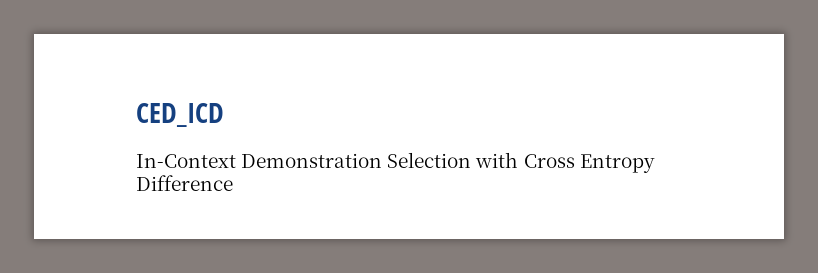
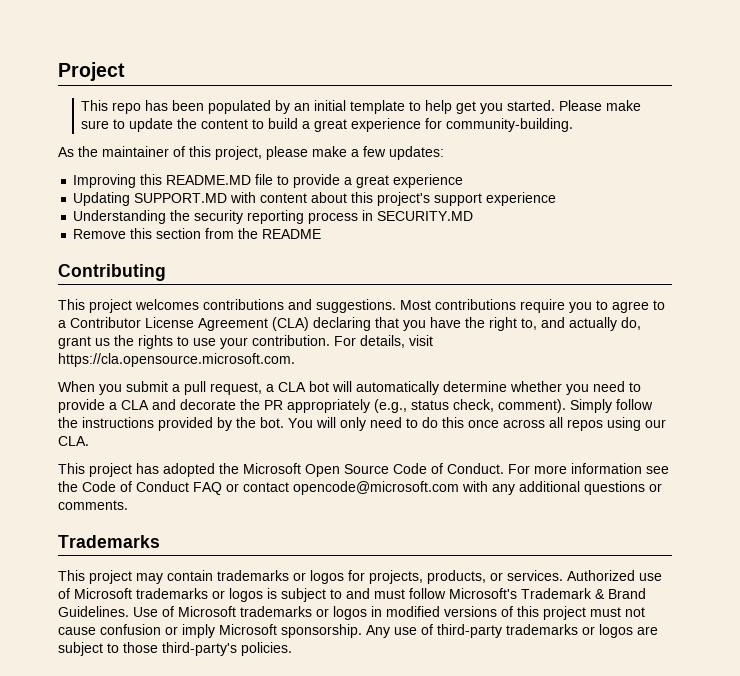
[136,103,224,127] [136,152,655,173] [136,175,233,191] CED_ICD // In-Context Demonstration Selection with Cross Entropy Difference -> [58,62,125,81] [81,100,642,114] [81,118,574,132] [58,146,444,160] [73,174,464,188] [73,192,557,206] [73,210,474,224] [73,228,322,239] [58,264,166,281] [58,299,665,313] [58,317,641,331] [58,335,433,349] [58,353,295,367] [58,381,641,395] [58,399,653,413] [58,417,666,431] [58,436,89,446] [58,463,669,477] [58,481,662,495] [58,500,128,510] [58,535,160,548] [58,570,662,584] [58,588,646,602] [58,606,645,620] [58,624,658,638] [58,642,292,656] Project // This repo has been populated by an initial template to help get you started. Please make sure to update the content to build a great experience for community-building. // As the maintainer of this project, please make a few updates: // Improving this README.MD file to provide a great experience // Updating SUPPORT.MD with content about this project's support experience // Understanding the security reporting process in SECURITY.MD // Remove this section from the README // Contributing // This project welcomes contributions and suggestions. Most contributions require you to agree to a Contributor License Agreement (CLA) declaring that you have the right to, and actually do, grant us the rights to use your contribution. For details, visit https://cla.opensource.microsoft.com. // When you submit a pull request, a CLA bot will automatically determine whether you need to provide a CLA and decorate the PR appropriately (e.g., status check, comment). Simply follow the instructions provided by the bot. You will only need to do this once across all repos using our CLA. // This project has adopted the Microsoft Open Source Code of Conduct. For more information see the Code of Conduct FAQ or contact opencode@microsoft.com with any additional questions or comments. // Trademarks // This project may contain trademarks or logos for projects, products, or services. Authorized use of Microsoft trademarks or logos is subject to and must follow Microsoft's Trademark & Brand Guidelines. Use of Microsoft trademarks or logos in modified versions of this project must not cause confusion or imply Microsoft sponsorship. Any use of third-party trademarks or logos are subject to those third-party's policies.

